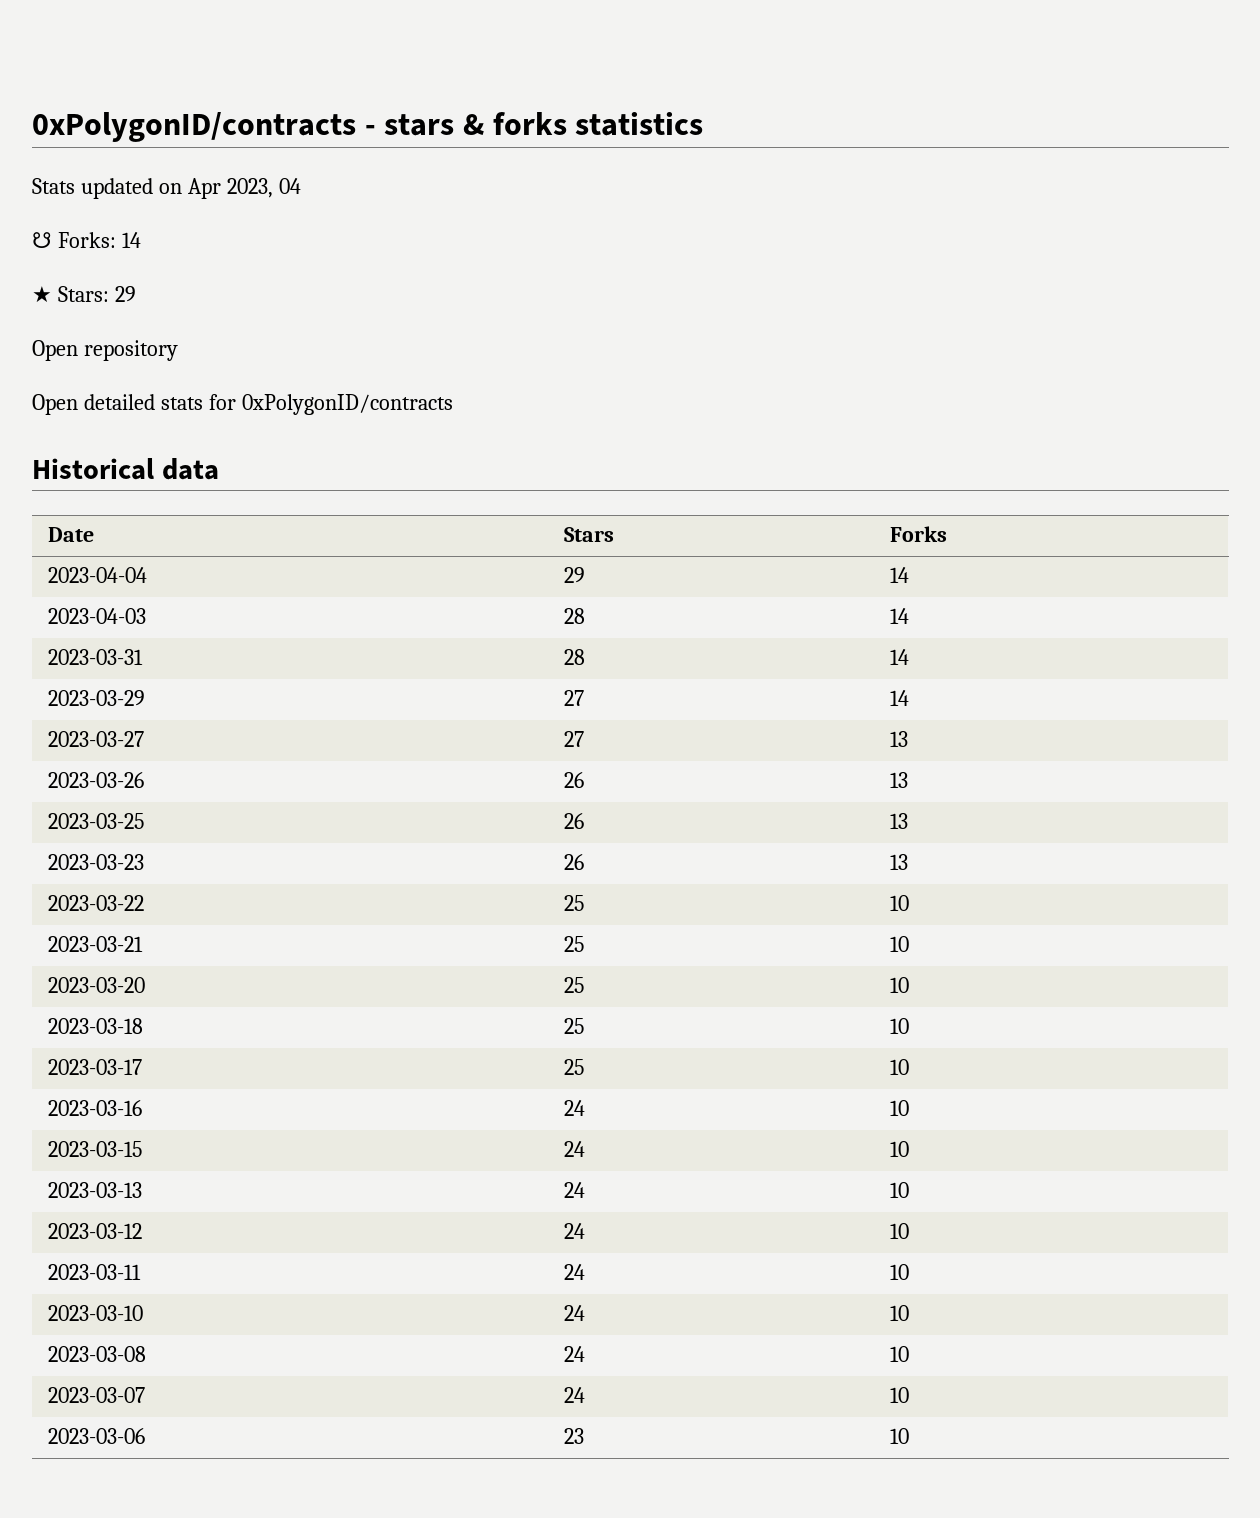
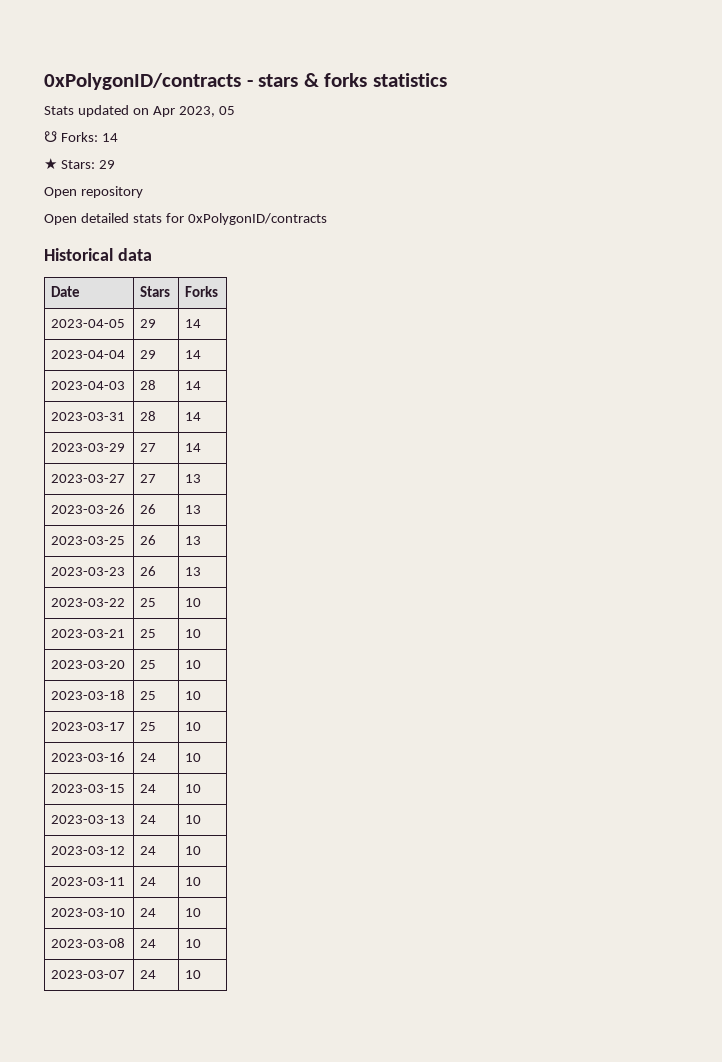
[278,178,301,194] 04 -> [218,106,235,115] 05
(948, 534) none -> [51,319,126,328] [140,319,157,328] [185,319,202,328] // 2023-04-05 | 29 | 14
[48,1428,146,1444] [564,1428,585,1444] [890,1428,910,1444] // 2023-03-06 | 23 | 10 -> (202, 974) none

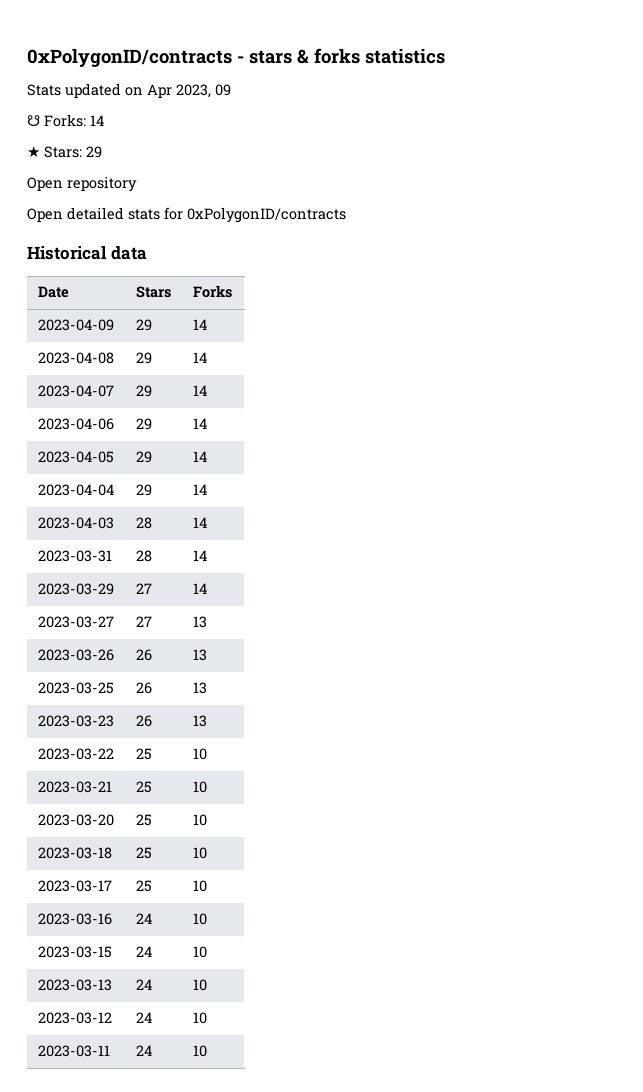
[218,106,235,115] 05 -> [215,84,231,96] 09
(219, 291) none -> [37,319,114,331] [135,319,152,331] [192,319,207,330] [37,352,114,364] [135,352,152,364] [192,352,207,363] [37,385,114,397] [135,385,152,397] [192,385,207,396] [37,418,114,430] [135,418,152,430] [192,418,207,429] // 2023-04-09 | 29 | 14 // 2023-04-08 | 29 | 14 // 2023-04-07 | 29 | 14 // 2023-04-06 | 29 | 14
[51,908,126,917] [140,908,157,917] [185,908,202,917] [51,938,126,948] [140,939,157,948] [185,939,202,948] [51,970,126,979] [140,970,157,979] [185,970,202,979] // 2023-03-10 | 24 | 10 // 2023-03-08 | 24 | 10 // 2023-03-07 | 24 | 10 -> (207, 1051) none

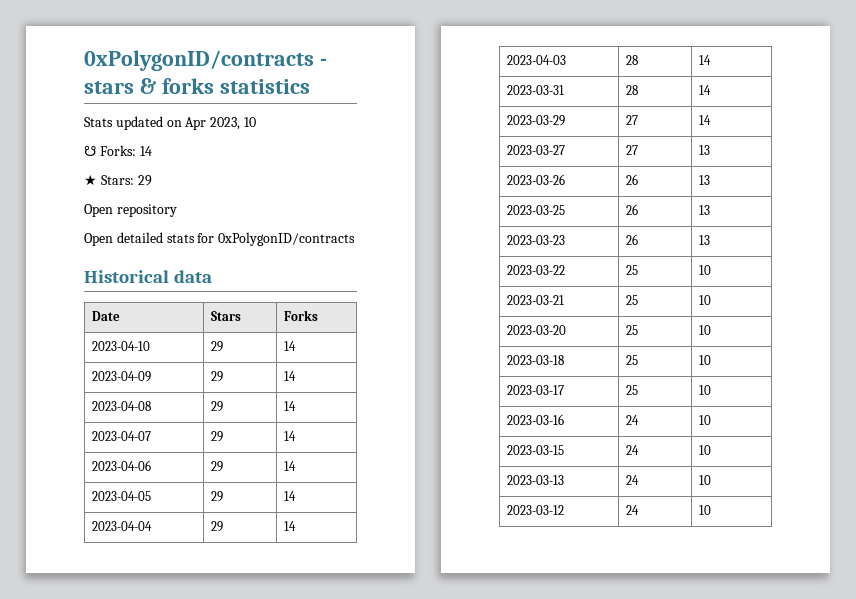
[215,84,231,96] 09 -> [243,117,256,127] 10
(232, 291) none -> [91,341,150,351] [210,341,223,352] [283,341,296,351] // 2023-04-10 | 29 | 14
[37,1045,110,1057] [135,1045,152,1056] [192,1045,207,1057] // 2023-03-11 | 24 | 10 -> (711, 510) none

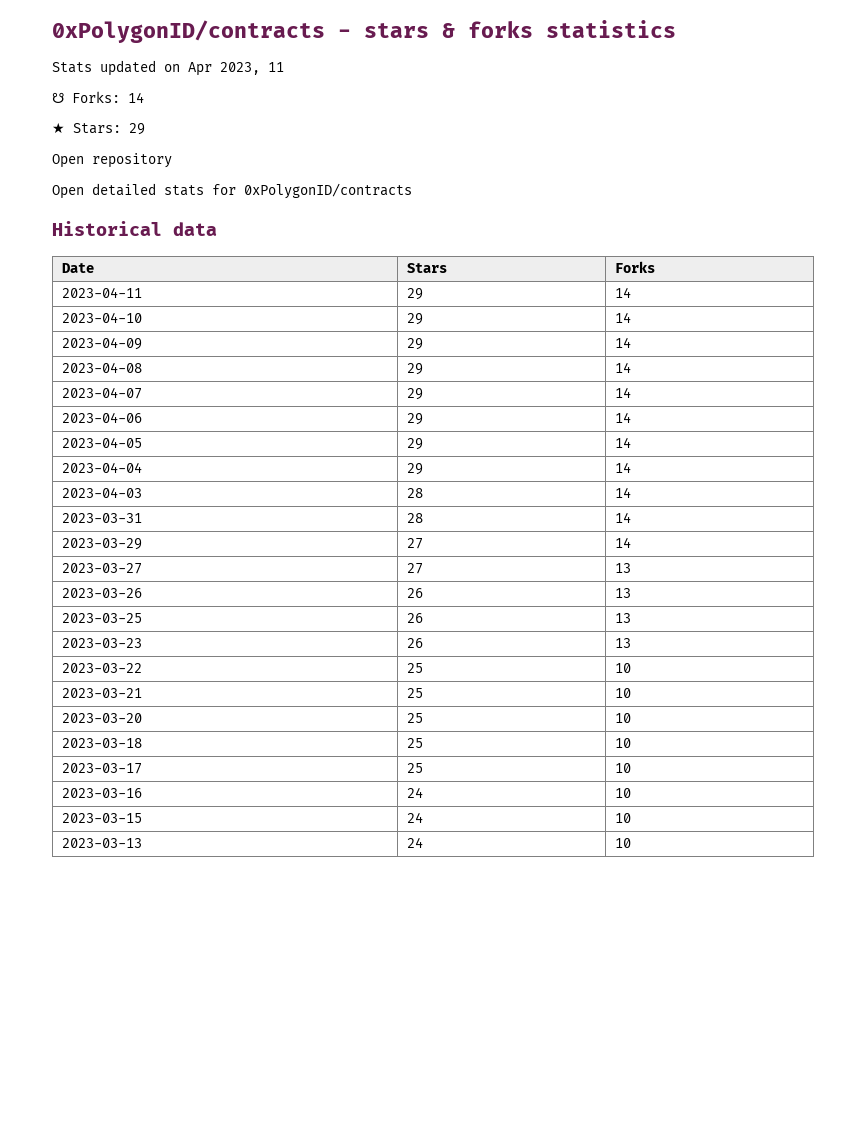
[243,117,256,127] 10 -> [268,62,284,72] 11
(318, 315) none -> [61,287,142,298] [406,288,423,300] [614,287,631,298] // 2023-04-11 | 29 | 14
[506,505,564,515] [625,505,639,515] [698,505,711,515] // 2023-03-12 | 24 | 10 -> (631, 843) none

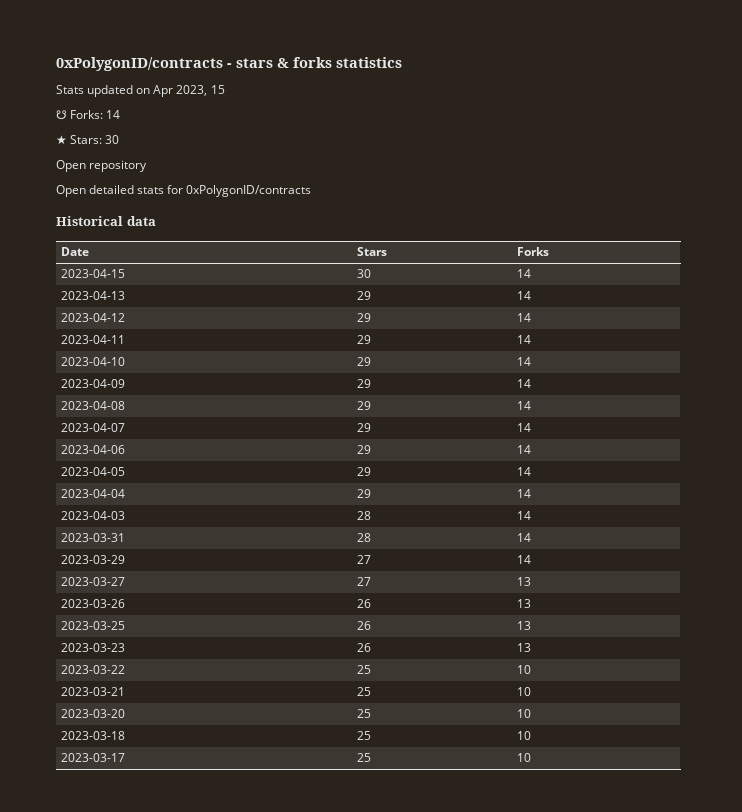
[268,62,284,72] 11 -> [210,85,225,94] 15
[129,123,145,135] 29 -> [105,135,120,144] 30
(655, 267) none -> [60,269,125,278] [356,269,371,278] [516,269,531,278] [60,291,125,300] [356,291,371,300] [516,291,531,300] [60,313,125,322] [356,313,371,322] [516,313,531,322] // 2023-04-15 | 30 | 14 // 2023-04-13 | 29 | 14 // 2023-04-12 | 29 | 14
[61,788,142,798] [406,787,423,798] [614,788,631,798] [61,813,142,823] [406,812,423,823] [614,813,631,823] [61,838,142,848] [406,837,423,848] [614,838,631,848] // 2023-03-16 | 24 | 10 // 2023-03-15 | 24 | 10 // 2023-03-13 | 24 | 10 -> (531, 757) none

